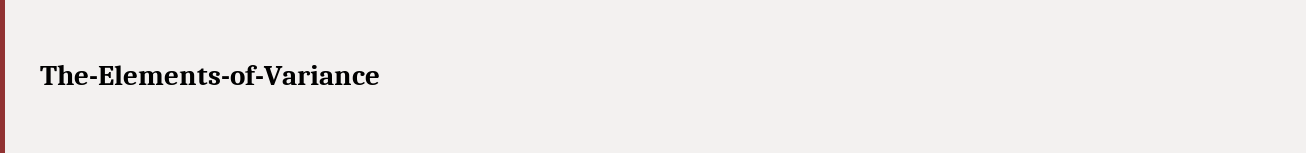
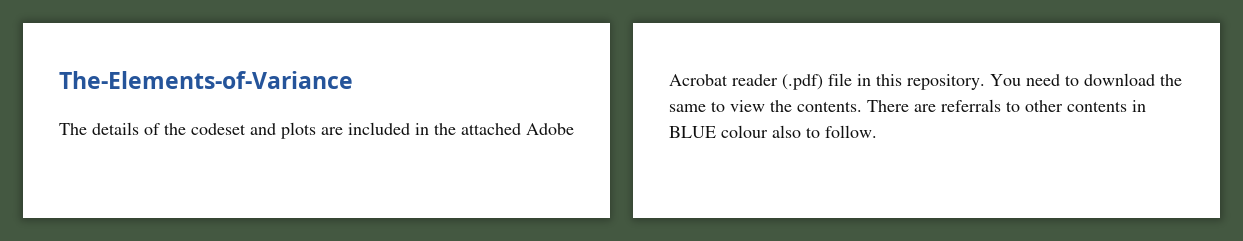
(380, 74) none -> [59,122,574,139] [669,73,1182,90] [669,99,1146,112] [669,125,877,138] // The details of the codeset and plots are included in the attached Adobe Acrobat reader (.pdf) file in this repository. You need to download the same to view the contents. There are referrals to other contents in BLUE colour also to follow.

